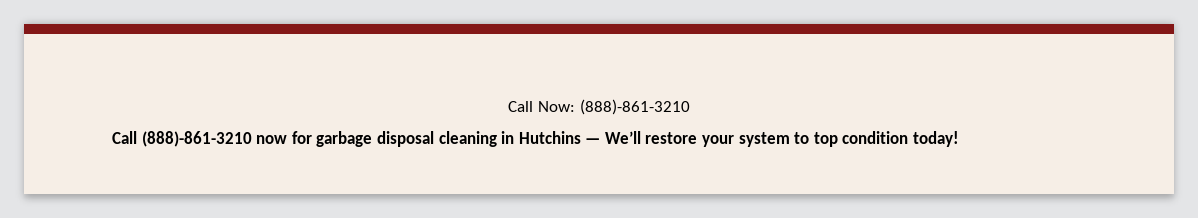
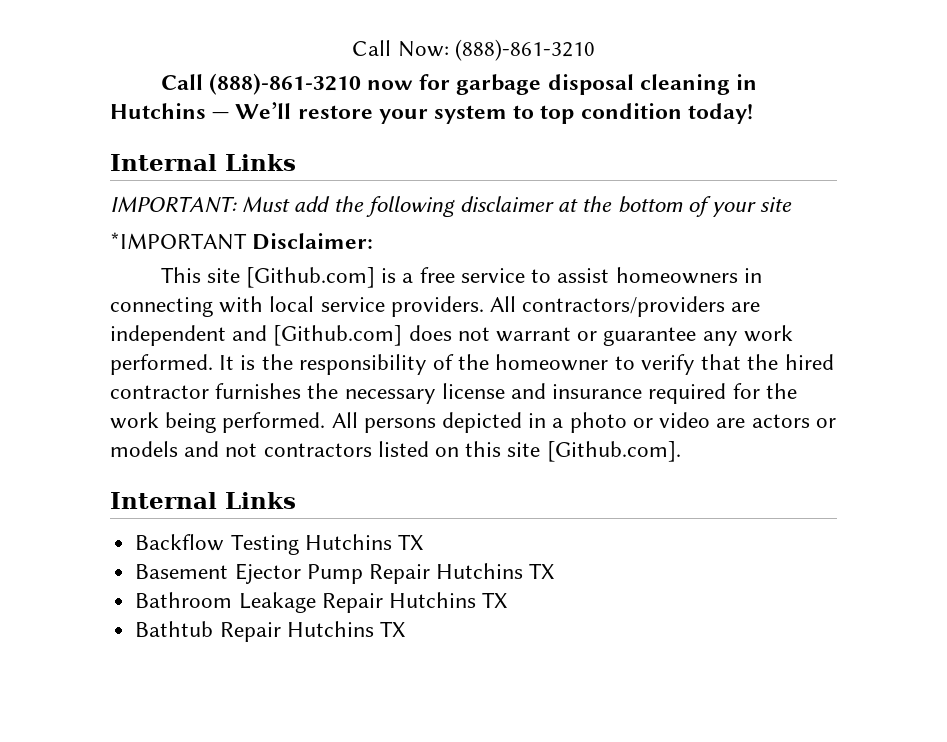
(960, 139) none -> [110,154,296,171] [110,196,793,217] [110,232,374,250] [160,267,762,288] [110,296,761,317] [110,325,793,346] [110,354,834,375] [110,383,797,404] [110,412,836,433] [110,441,681,462] [110,492,296,509] [135,534,423,555] [135,563,555,584] [135,592,508,613] [135,621,405,642] // Internal Links // IMPORTANT: Must add the following disclaimer at the bottom of your site // *IMPORTANT Disclaimer: // This site [Github.com] is a free service to assist homeowners in connecting with local service providers. All contractors/providers are independent and [Github.com] does not warrant or guarantee any work performed. It is the responsibility of the homeowner to verify that the hired contractor furnishes the necessary license and insurance required for the work being performed. All persons depicted in a photo or video are actors or models and not contractors listed on this site [Github.com]. // Internal Links // Backflow Testing Hutchins TX // Basement Ejector Pump Repair Hutchins TX // Bathroom Leakage Repair Hutchins TX // Bathtub Repair Hutchins TX

